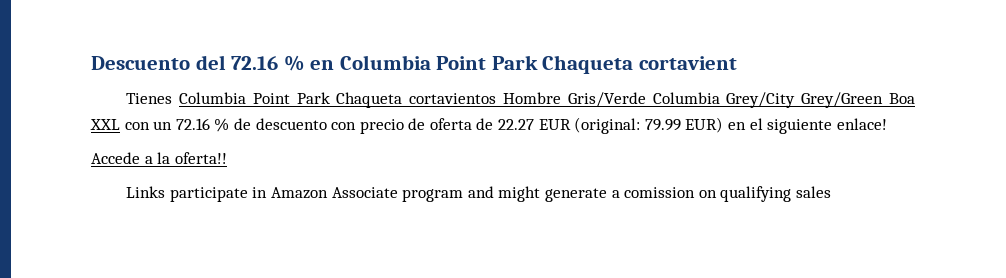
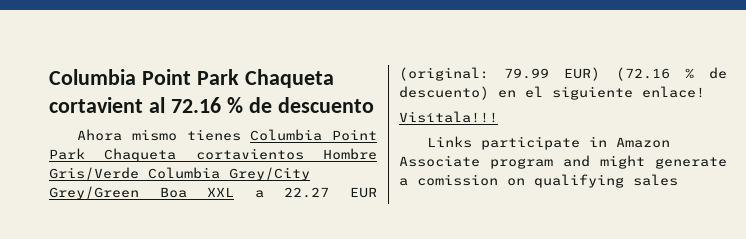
[91,55,335,71] Descuento del 72.16 % en -> (49, 77) none
[126,93,173,104] // Tienes -> [148,97,374,113] [77,129,241,141] al 72.16 % de descuento // Ahora mismo tienes
[124,118,494,134] con un 72.16 % de descuento con precio de oferta de -> [254,190,264,198] a
(724, 125) none -> [615,67,727,81] [399,86,489,100] (72.16 % de descuento)
[91,152,227,164] Accede a la oferta!! -> [399,111,498,123] Visítala!!!

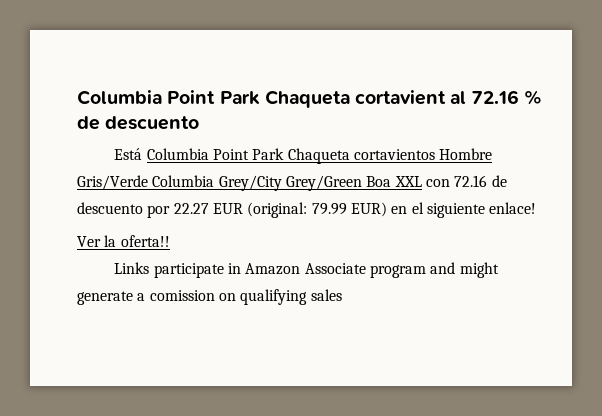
[77,129,241,141] Ahora mismo tienes -> [114,148,143,160] Está
[254,190,264,198] a -> [425,175,507,187] [77,202,171,218] con 72.16 de descuento por
[615,67,727,81] [399,86,489,100] (72.16 % de descuento) -> (387, 209) none
[399,111,498,123] Visítala!!! -> [77,235,170,247] Ver la oferta!!

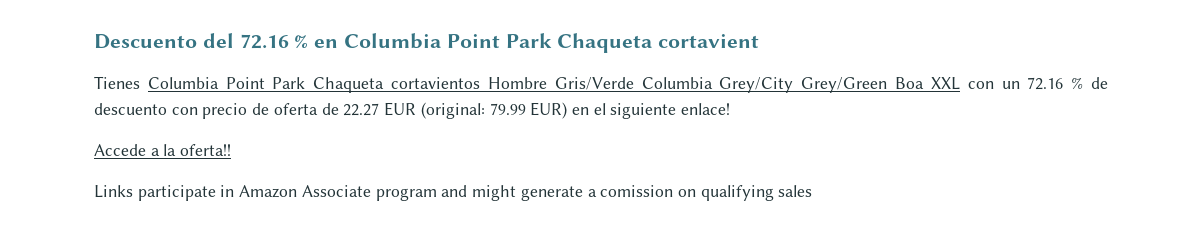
(77, 97) none -> [94,33,339,49] Descuento del 72.16 % en
[450,90,543,105] [77,116,200,130] [114,148,143,160] al 72.16 % de descuento // Está -> [94,76,140,89] // Tienes
[454,175,507,187] [77,202,171,218] 72.16 de descuento por -> [1001,77,1109,90] [94,103,339,119] un 72.16 % de descuento con precio de oferta de
[77,236,101,247] Ver -> [94,144,160,156] Accede a

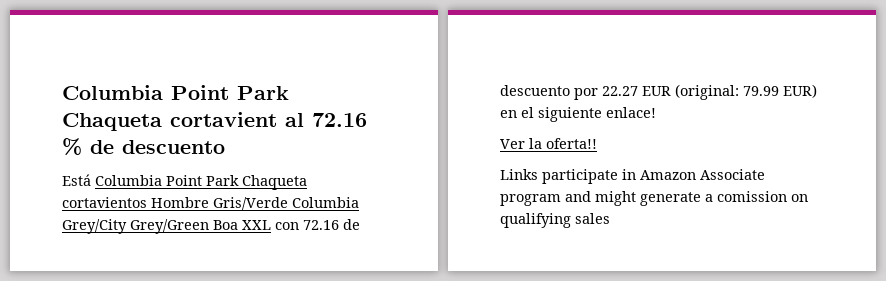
[94,33,339,49] Descuento del 72.16 % en -> (62, 92) none
[94,76,140,89] // Tienes -> [285,113,367,127] [62,138,225,155] [62,174,91,186] al 72.16 % de descuento // Está
[1001,77,1109,90] [94,103,339,119] un 72.16 % de descuento con precio de oferta de -> [303,219,360,230] [500,85,598,100] 72.16 de descuento por
[94,144,160,156] Accede a -> [500,139,525,149] Ver

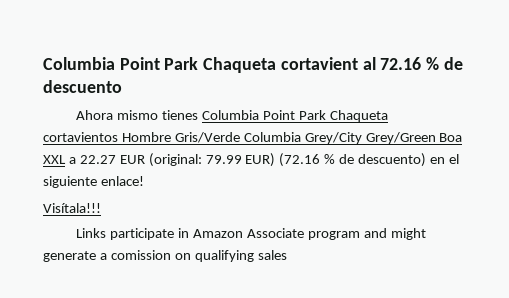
[62,174,91,186] Está -> [76,110,199,120] Ahora mismo tienes
[275,219,360,230] [500,85,598,100] con 72.16 de descuento por -> [68,157,76,164] a
(817, 91) none -> [279,153,427,167] (72.16 % de descuento)
[500,138,597,149] Ver la oferta!! -> [43,203,101,213] Visítala!!!

